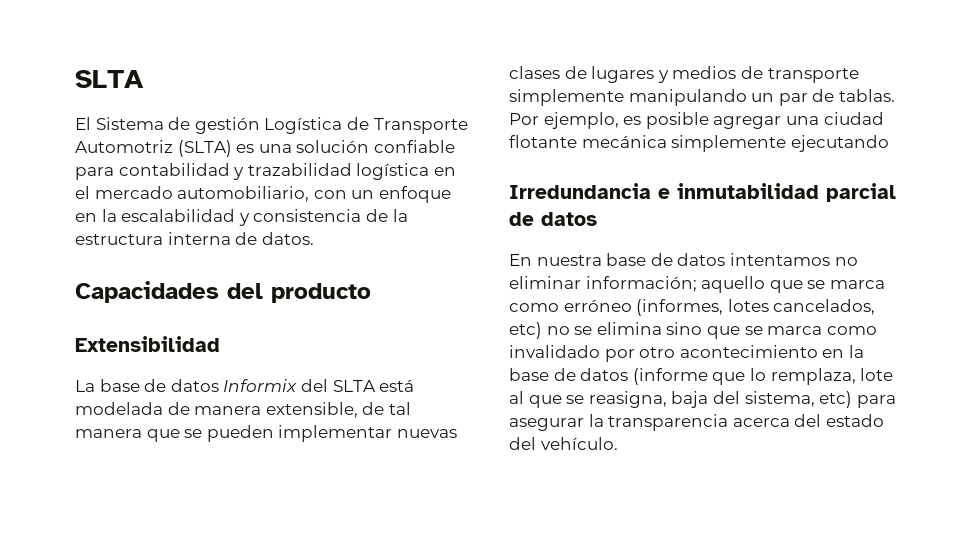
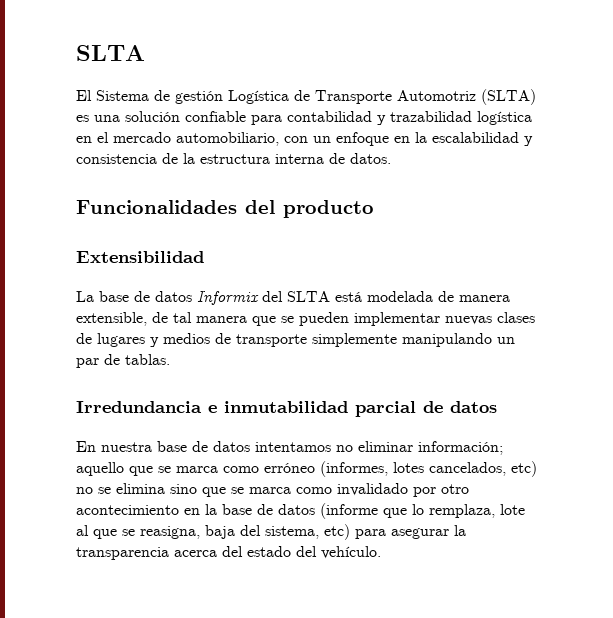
[75,281,219,303] Capacidades -> [76,200,237,214] Funcionalidades
[509,112,884,129] [509,135,889,152] Por ejemplo, es posible agregar una ciudad flotante mecánica simplemente ejecutando -> (170, 359) none

